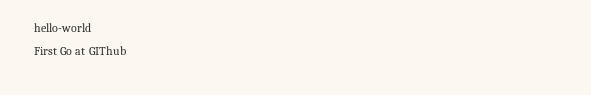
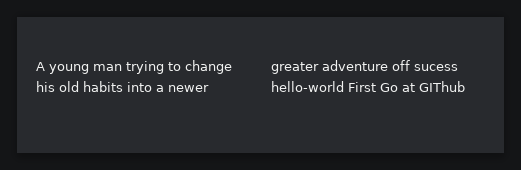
(34, 27) none -> [36,60,232,74] [36,81,209,92] [271,60,458,74] A young man trying to change his old habits into a newer greater adventure off sucess
(91, 27) // -> (344, 86) none

